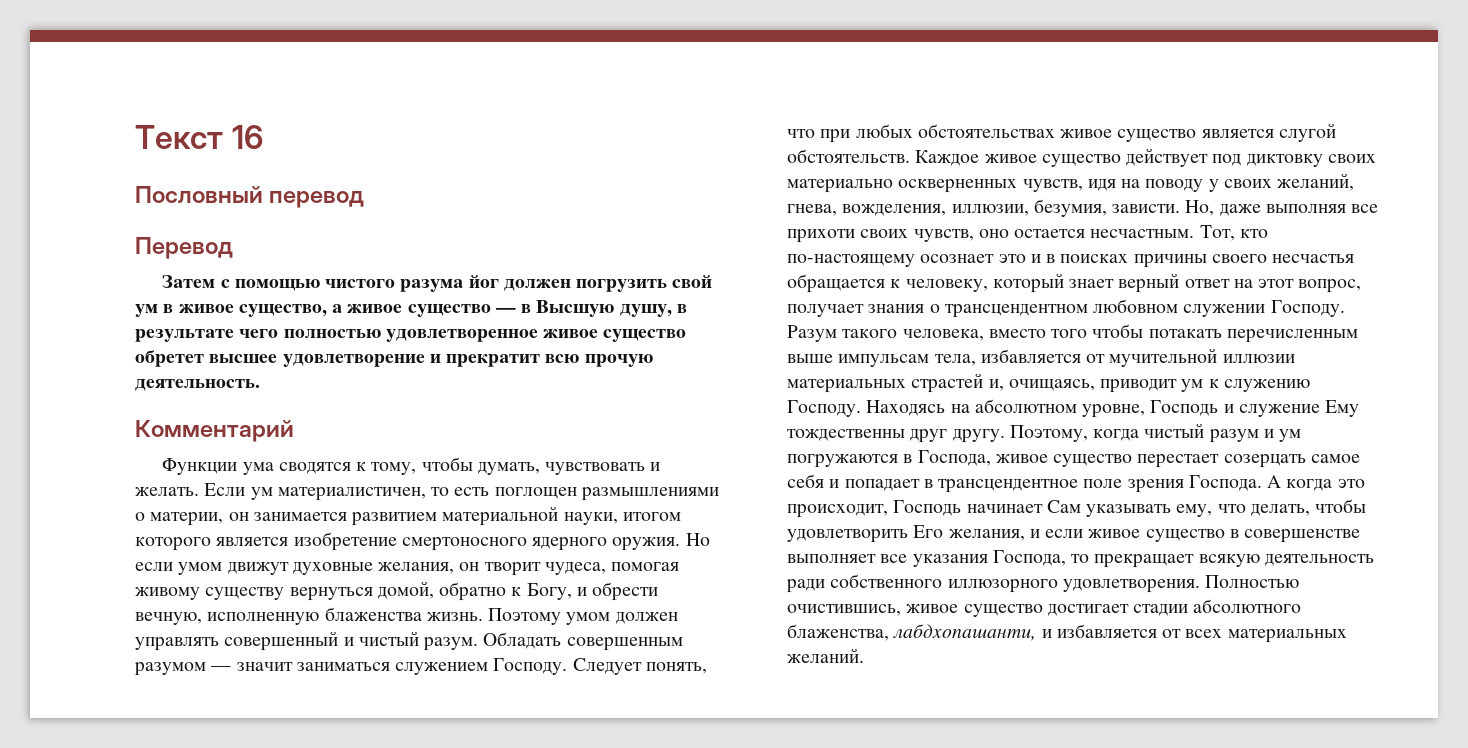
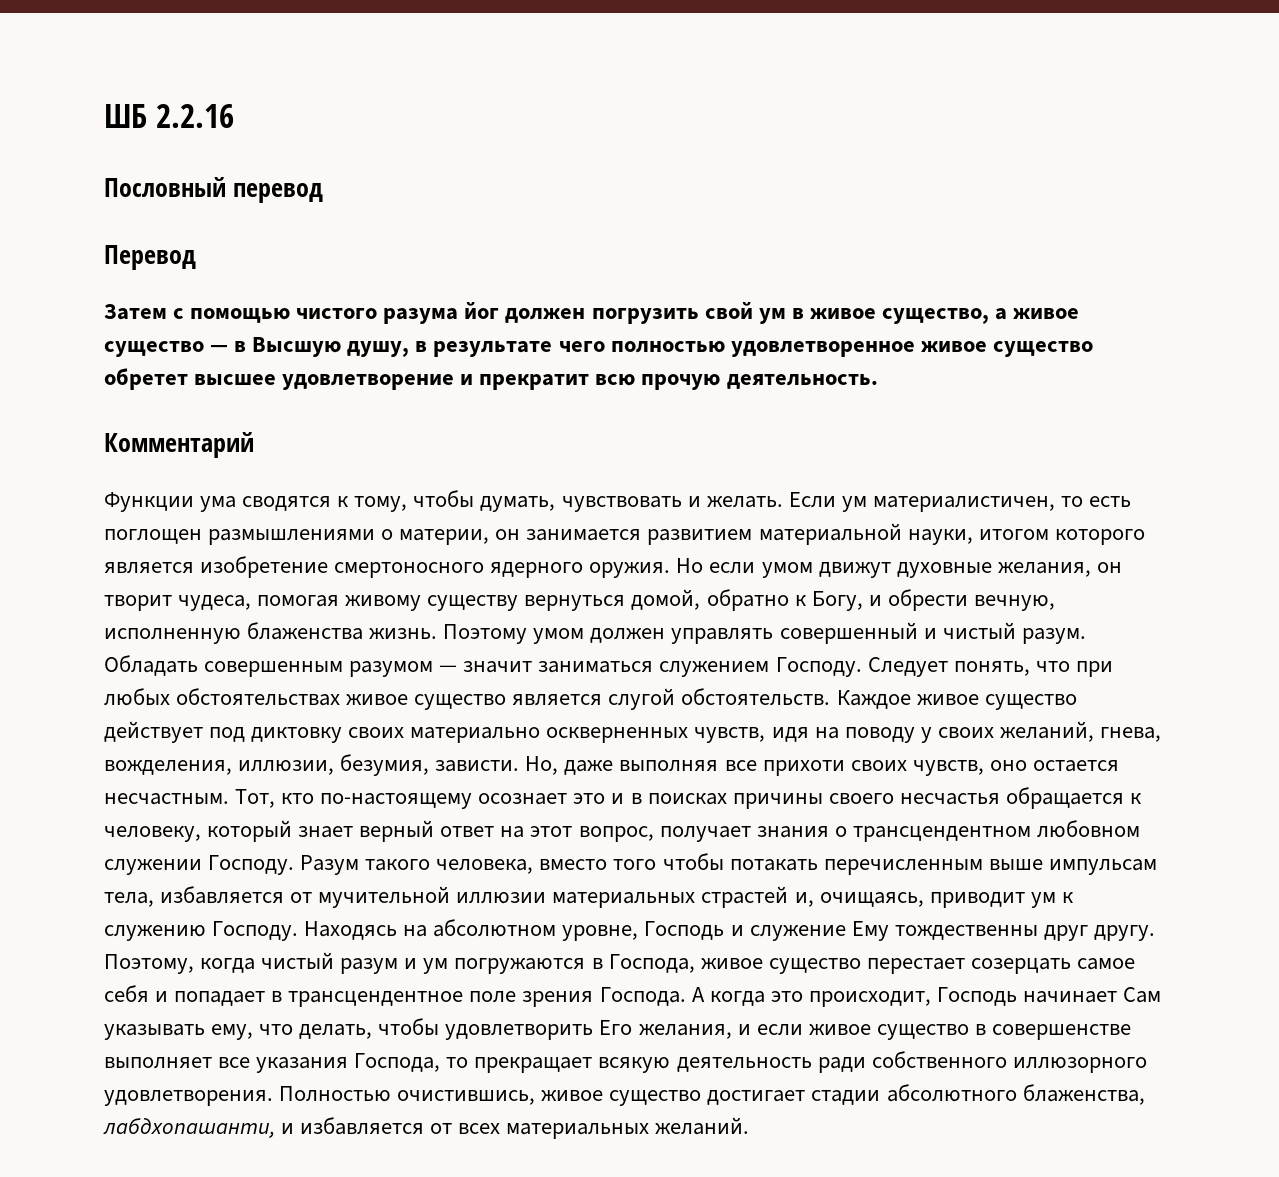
[135,125,263,149] Текст 16 -> [104,104,234,128] ШБ 2.2.16

